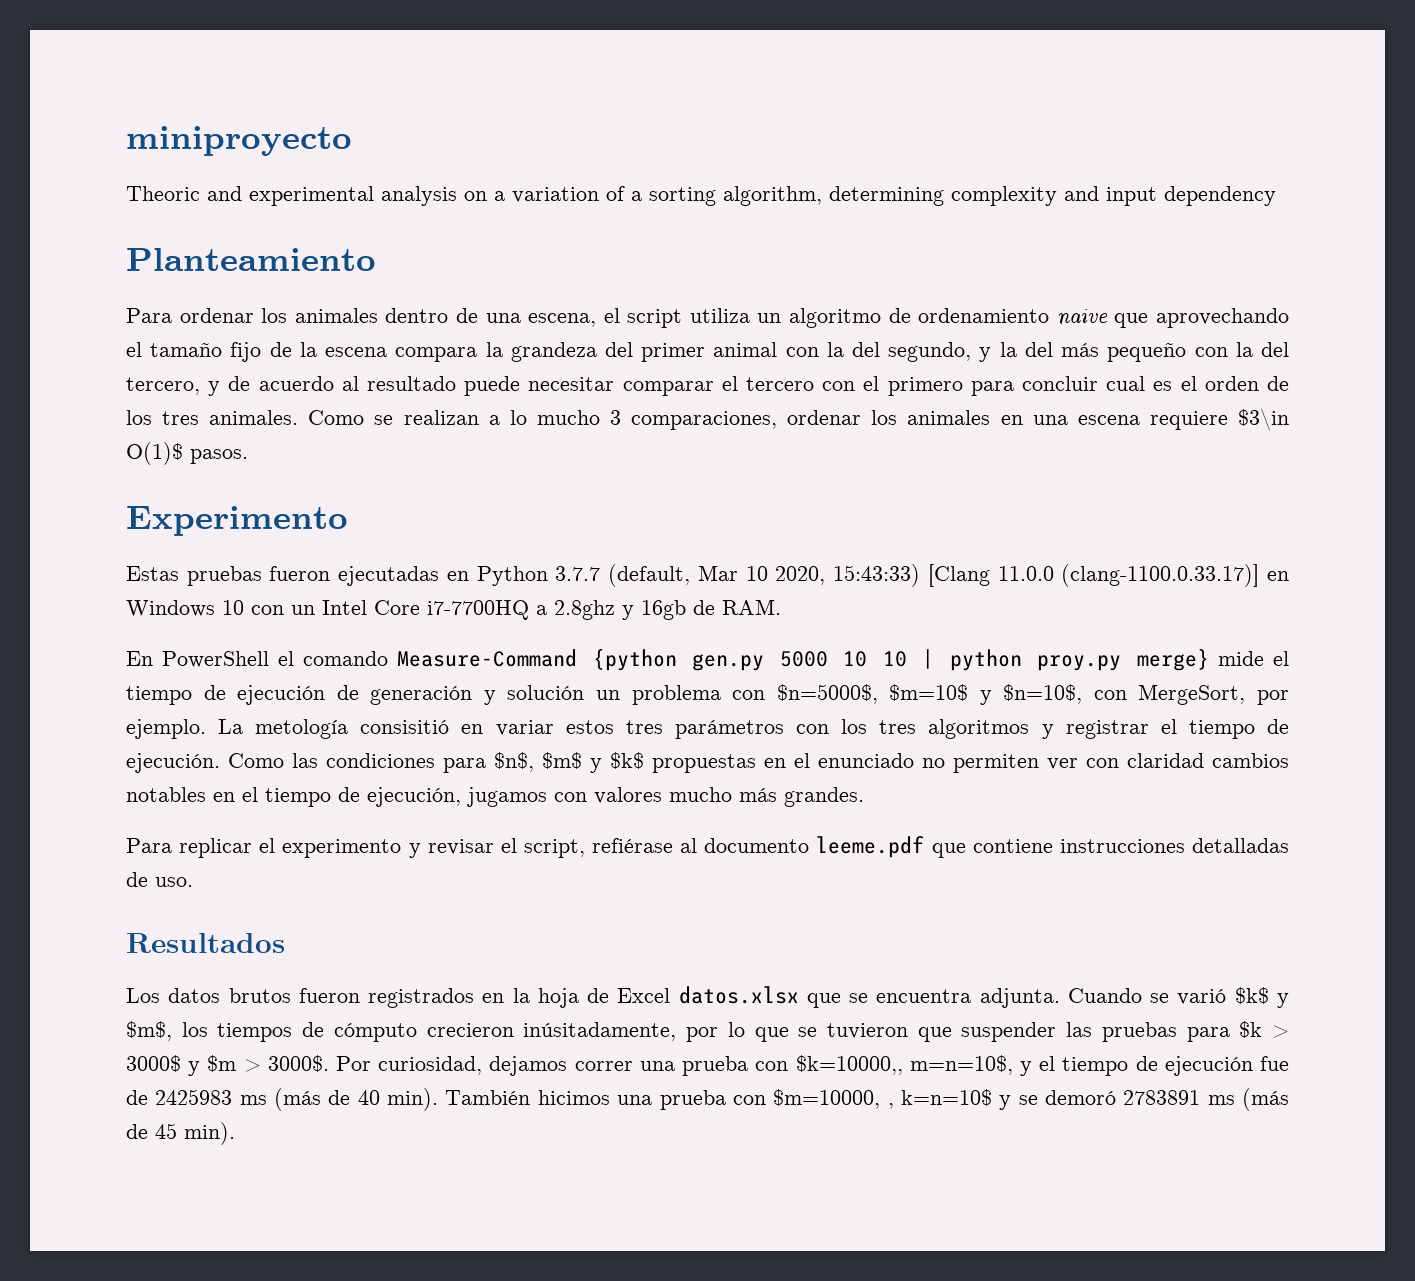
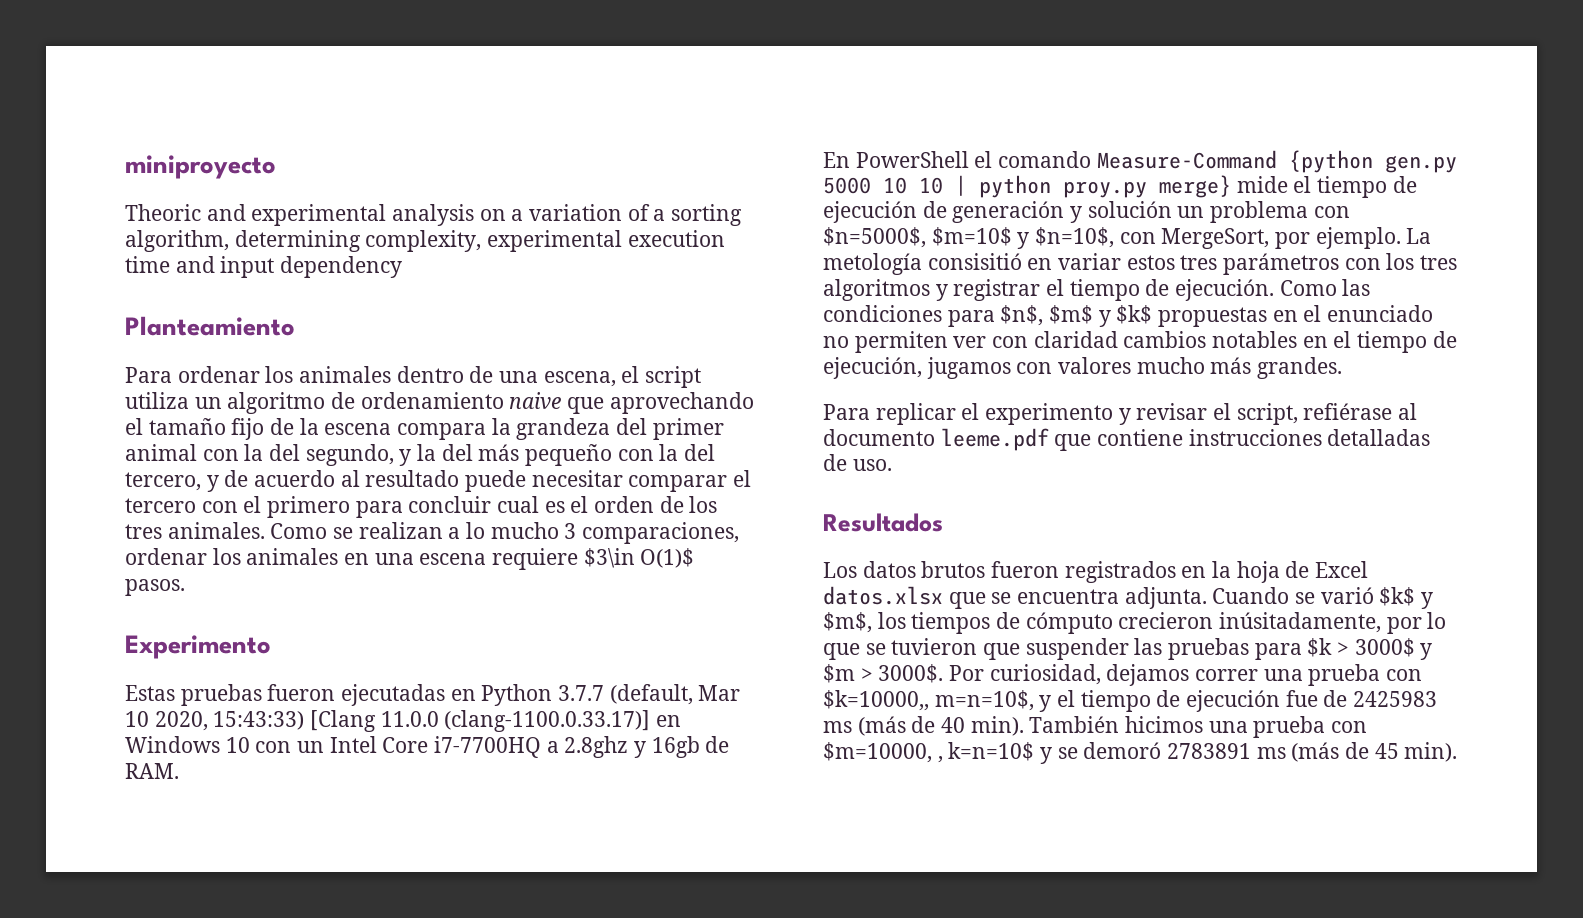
[951,186,1057,206] complexity -> [365,230,725,252] [125,256,170,273] complexity, experimental execution time

